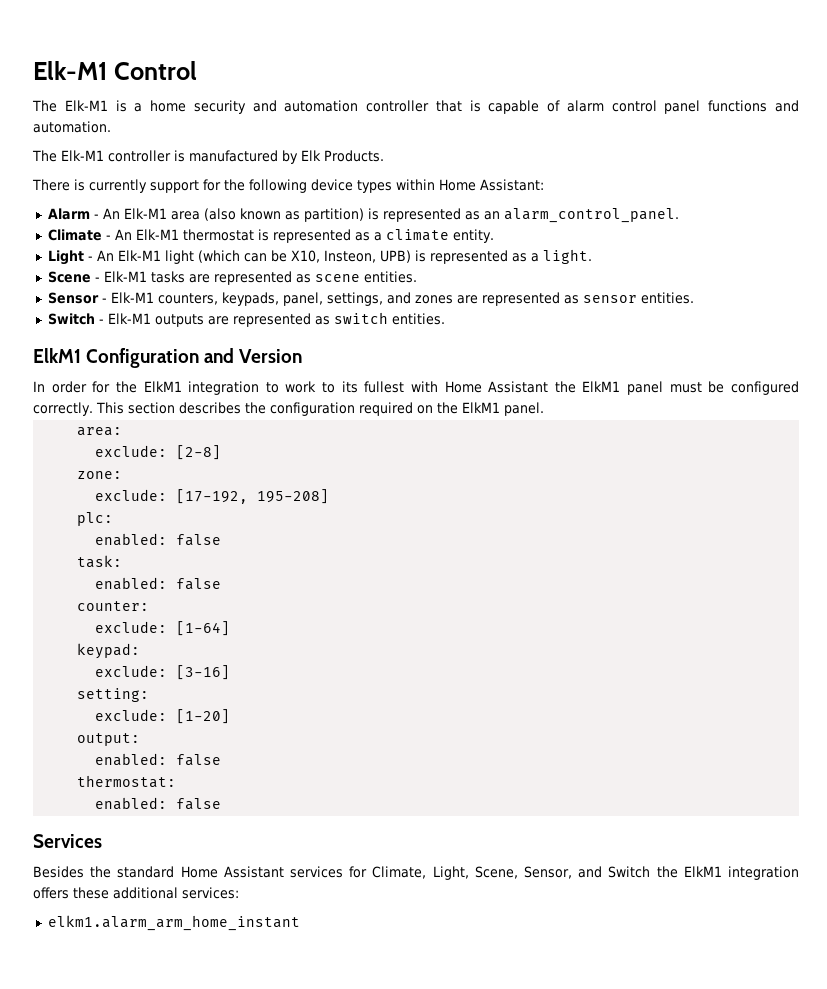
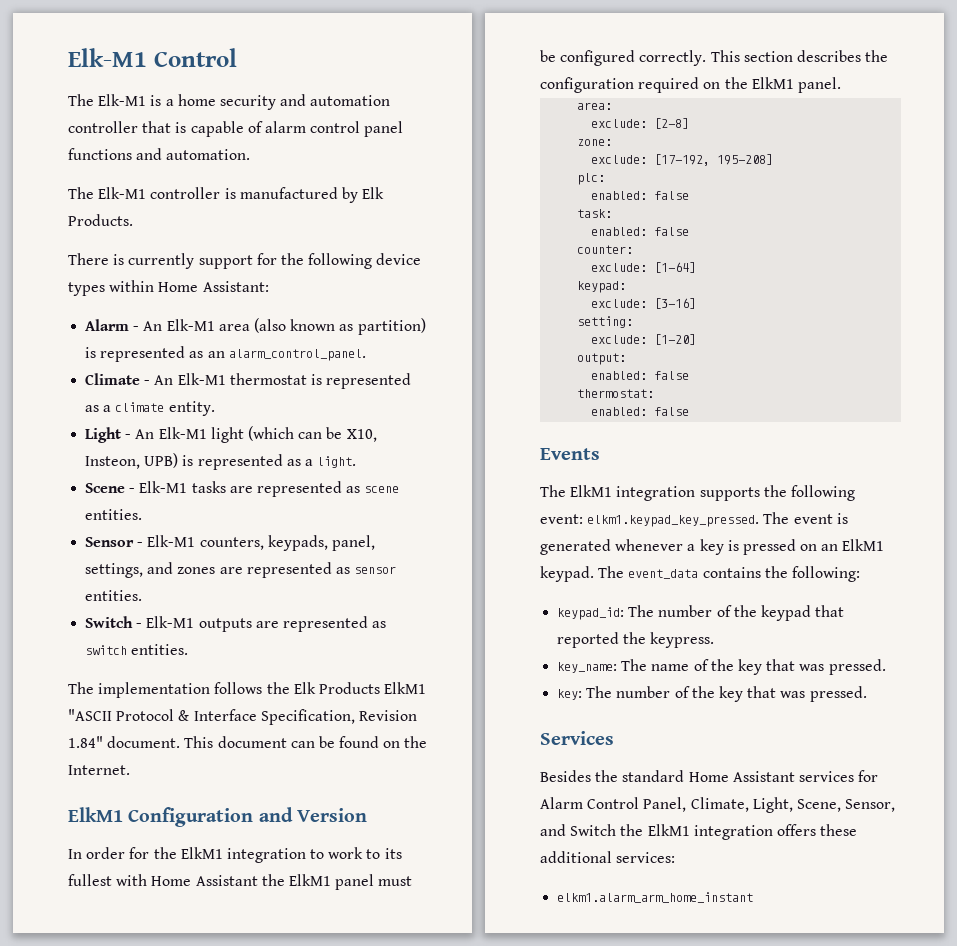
(445, 319) none -> [68,682,427,698] [68,709,417,725] [68,736,428,748] [68,765,130,775] // The implementation follows the Elk Products ElkM1 "ASCII Protocol & Interface Specification, Revision 1.84" document. This document can be found on the Internet.
(222, 804) none -> [540,448,600,460] [540,485,855,501] [540,512,848,527] [540,539,885,555] [540,566,860,582] [557,605,845,621] [557,632,715,648] [557,659,886,675] [557,686,867,702] // Events // The ElkM1 integration supports the following event: elkm1.keypad_key_pressed. The event is generated whenever a key is pressed on an ElkM1 keypad. The event_data contains the following: // keypad_id: The number of the keypad that reported the keypress. // key_name: The name of the key that was pressed. // key: The number of the key that was pressed.
(368, 872) none -> [540,797,687,812] Alarm Control Panel,

